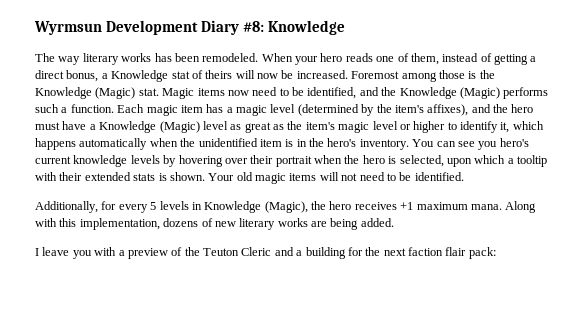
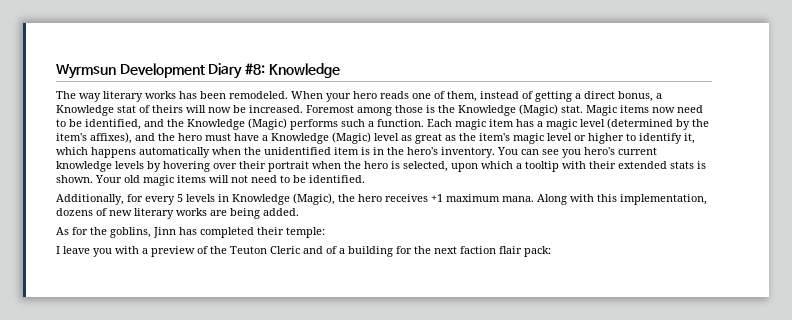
(394, 222) none -> [56,227,325,238] // As for the goblins, Jinn has completed their temple:
(294, 251) none -> [326,246,337,254] of

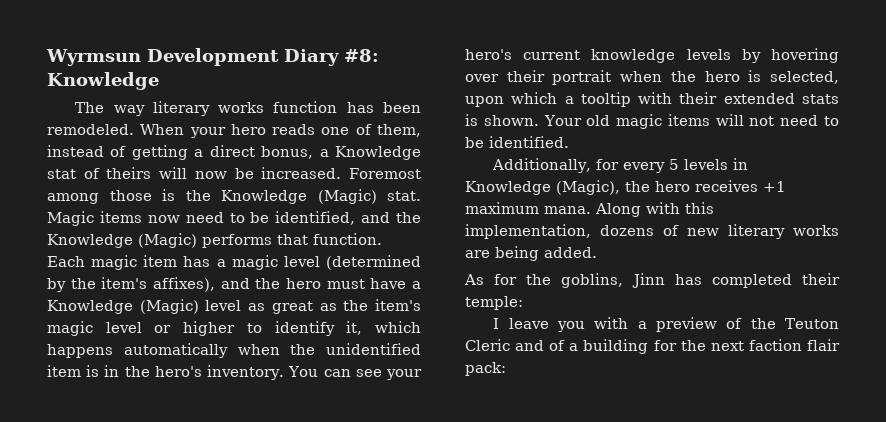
(176, 95) none -> [273,101,338,113] function
[341,119,374,127] such a -> [277,234,308,245] that
[562,149,581,158] you -> [386,369,423,380] your

